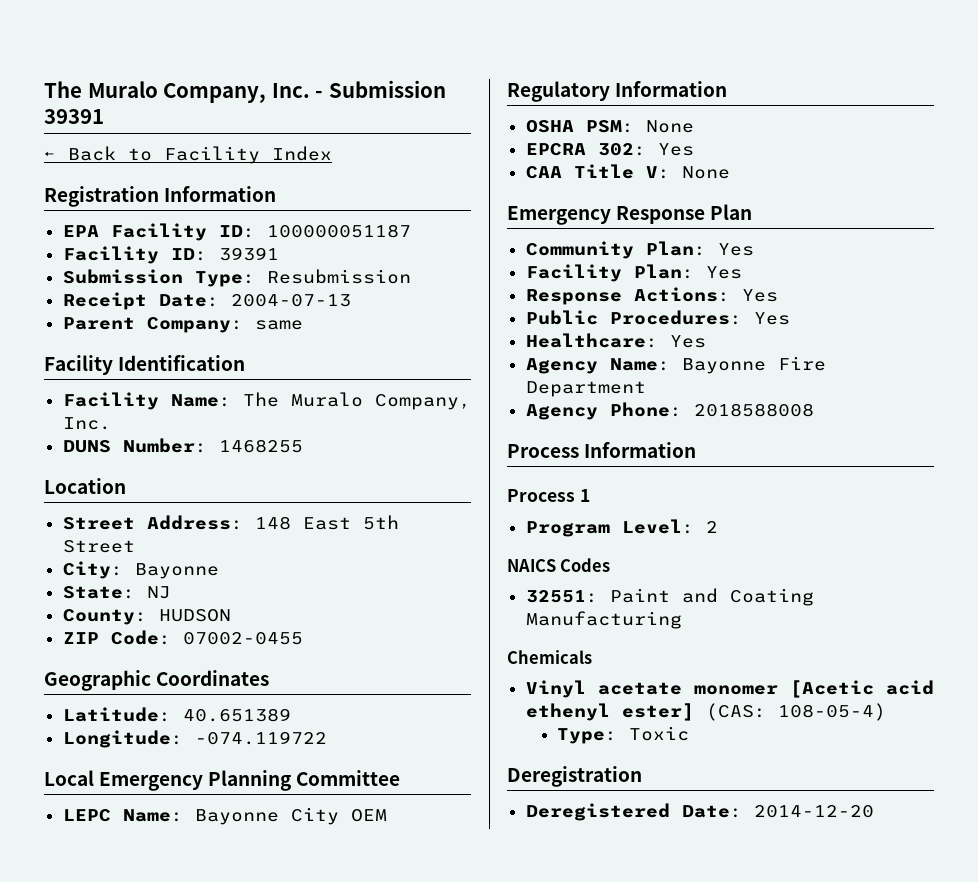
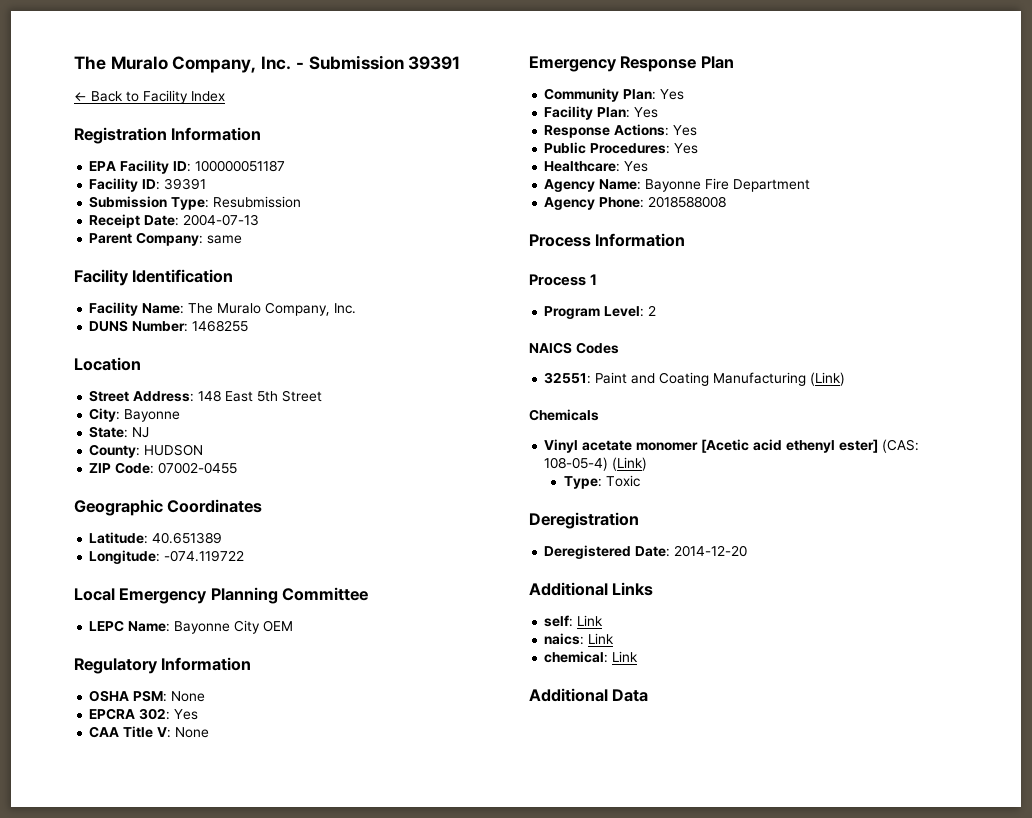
(682, 620) none -> [810,372,846,386] (Link)
(886, 712) none -> [612,457,648,471] (Link)
(874, 811) none -> [529,582,654,596] [544,615,604,627] [544,633,615,645] [544,651,639,663] [529,688,649,702] // Additional Links // self: Link // naics: Link // chemical: Link // Additional Data

